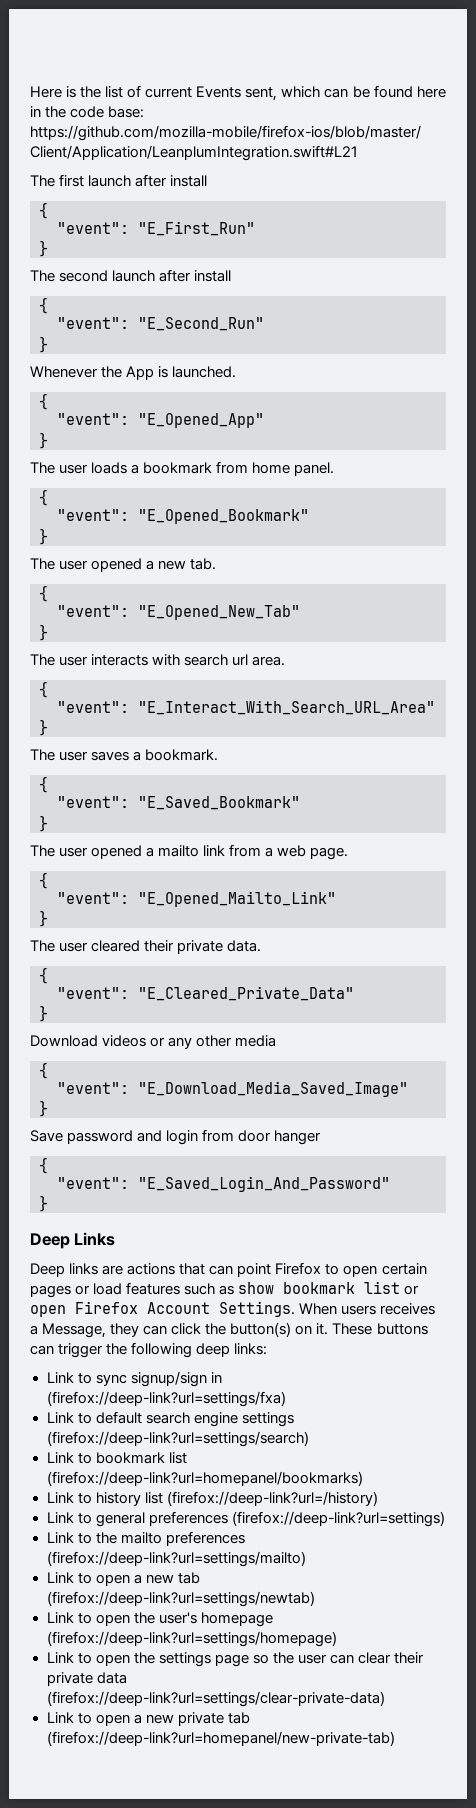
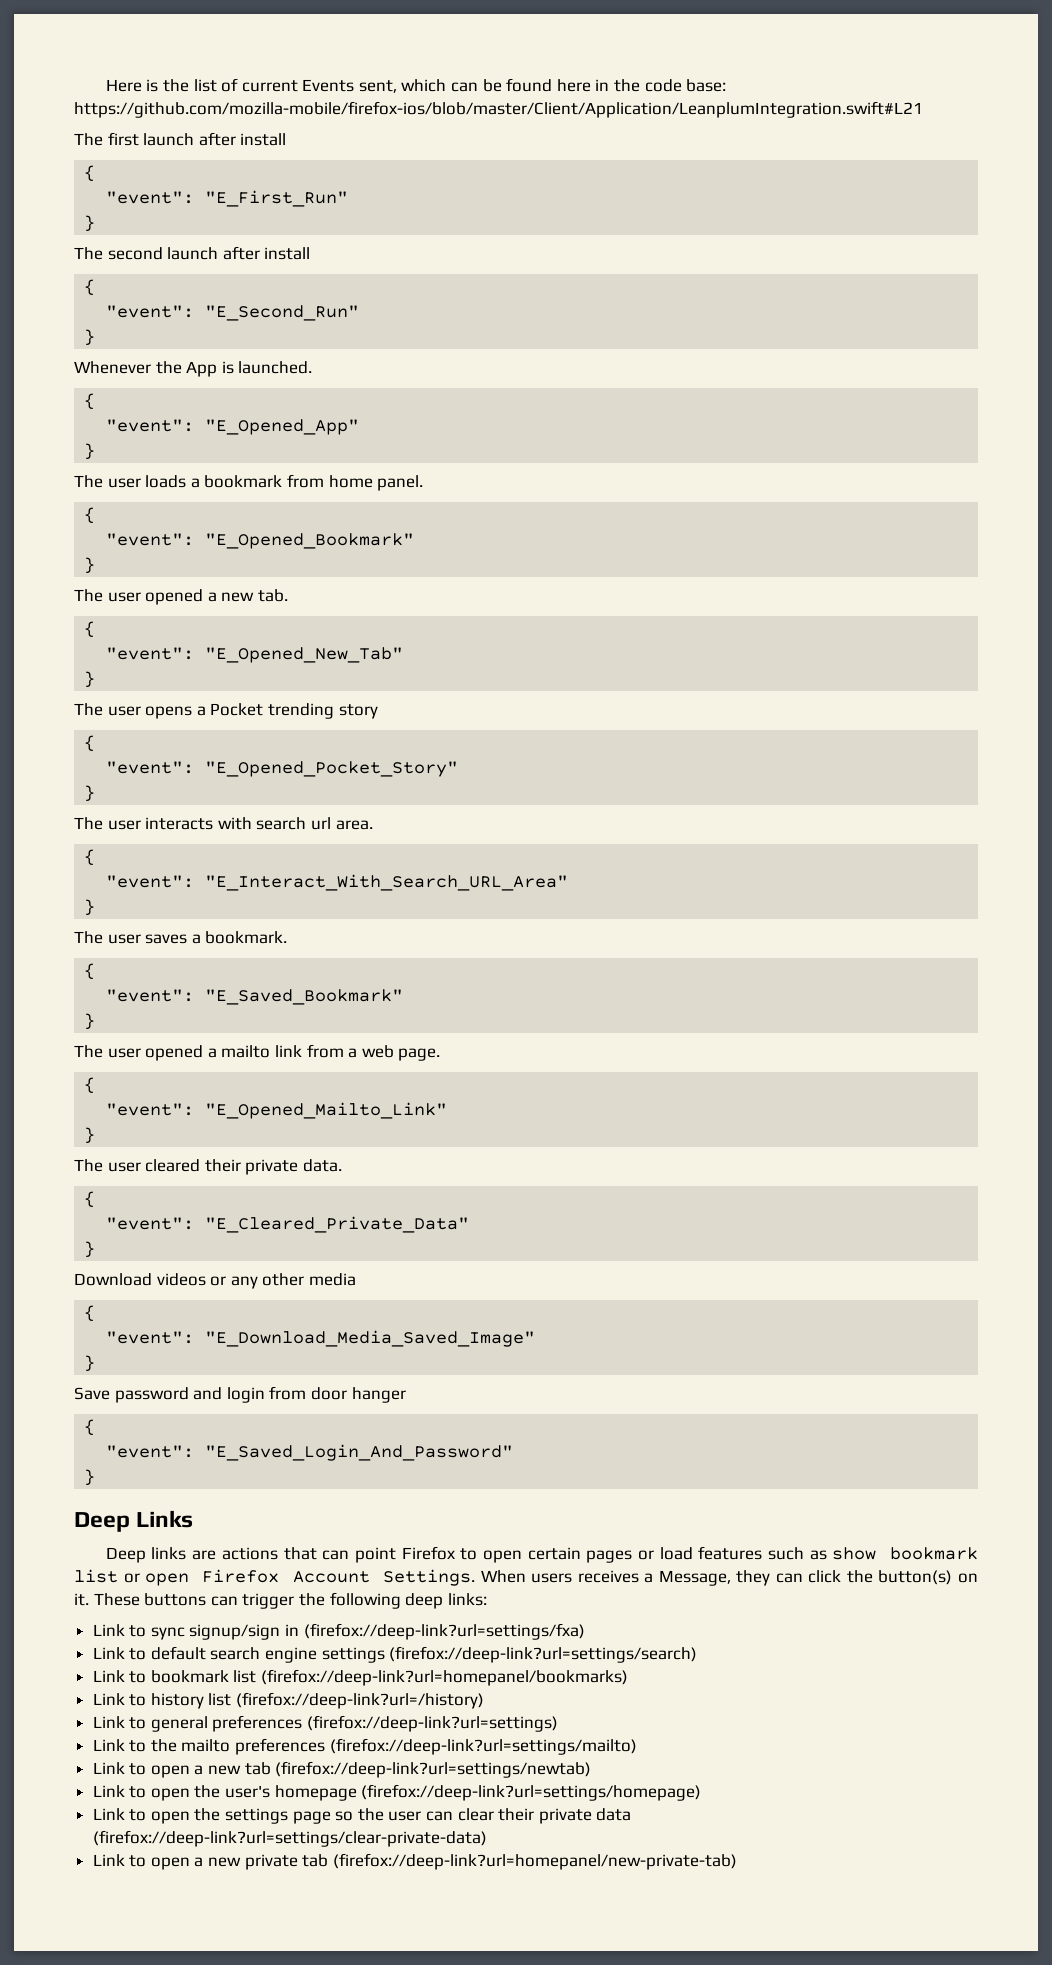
(48, 632) none -> [74,703,378,719] [84,735,96,752] [106,761,459,777] [84,785,96,802] // The user opens a Pocket trending story // { // "event": "E_Opened_Pocket_Story" // }

